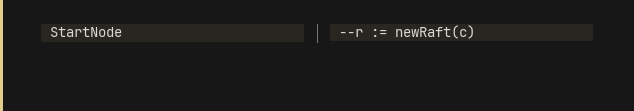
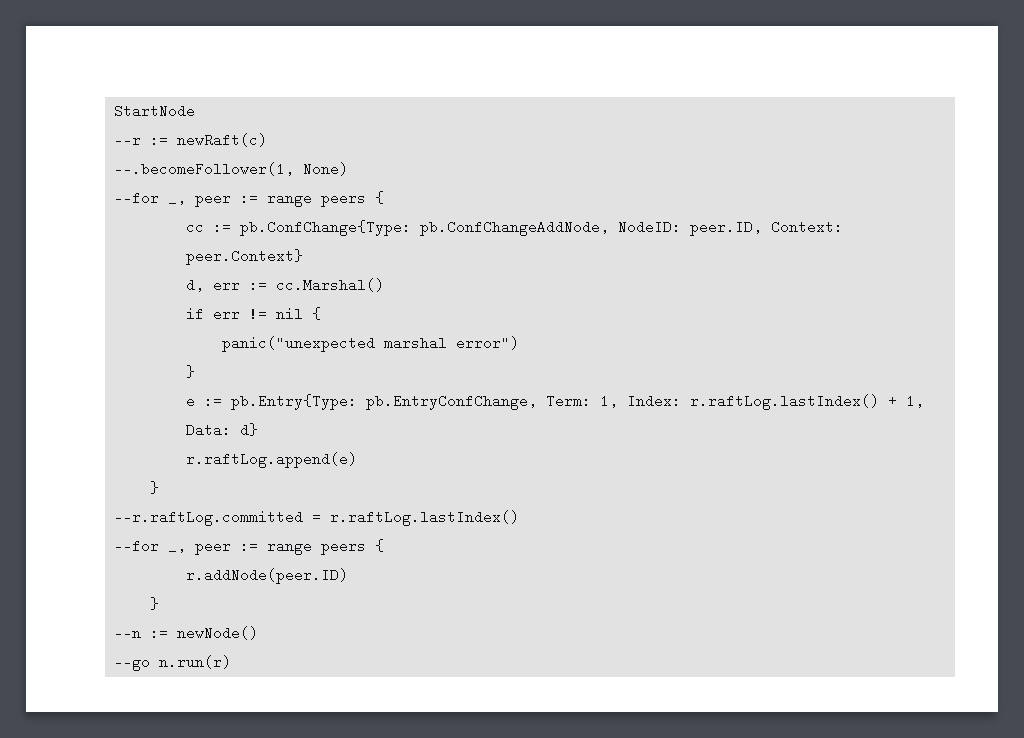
(475, 32) none -> [113,162,348,176] [113,191,384,207] [185,220,843,236] [185,249,303,265] [185,278,384,292] [185,307,321,321] [221,336,519,352] [185,365,195,378] [185,394,924,410] [185,423,258,437] [185,452,357,468] [149,481,159,494] [113,510,519,526] [113,539,384,555] [185,568,348,584] [149,597,159,610] [113,626,258,640] [113,655,231,671] // --.becomeFollower(1, None) // --for _, peer := range peers { // cc := pb.ConfChange{Type: pb.ConfChangeAddNode, NodeID: peer.ID, Context: peer.Context} // d, err := cc.Marshal() // if err != nil { // panic("unexpected marshal error") // } // e := pb.Entry{Type: pb.EntryConfChange, Term: 1, Index: r.raftLog.lastIndex() + 1, Data: d} // r.raftLog.append(e) // } // --r.raftLog.committed = r.raftLog.lastIndex() // --for _, peer := range peers { // r.addNode(peer.ID) // } // --n := newNode() // --go n.run(r)

